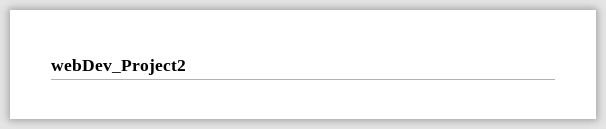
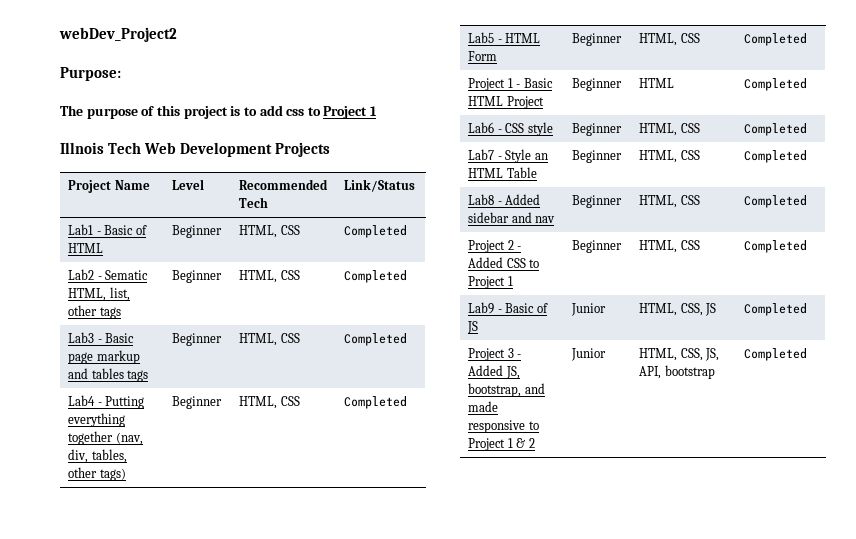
(186, 67) none -> [60,67,121,81] [60,105,378,119] [60,142,331,157] [68,180,150,193] [172,179,205,190] [239,179,329,190] [239,197,269,208] [344,179,416,192] [68,224,147,235] [68,243,104,253] [172,225,223,238] [239,225,300,238] [344,225,408,238] [68,269,149,280] [68,287,130,301] [68,305,121,319] [172,270,223,283] [239,270,300,283] [344,270,408,283] [68,332,135,343] [68,350,140,364] [68,368,149,382] [172,333,223,346] [239,333,300,346] [344,333,408,346] [68,395,145,409] [68,413,126,427] [68,431,143,445] [68,449,127,463] [68,467,126,481] [172,396,223,409] [239,396,300,409] [344,396,408,409] [468,32,541,43] [468,51,498,61] [572,33,623,46] [639,33,700,46] [744,33,808,46] [468,78,553,91] [468,96,544,109] [572,78,623,91] [639,78,675,88] [744,78,808,91] [468,122,553,136] [572,123,623,136] [639,123,700,136] [744,123,808,136] [468,149,548,163] [468,167,537,178] [572,150,623,163] [639,150,700,163] [744,150,808,163] [468,194,541,205] [468,212,556,223] [572,195,623,208] [639,195,700,208] [744,195,808,208] [468,240,522,253] [468,257,540,268] [468,276,513,289] [572,240,623,253] [639,240,700,253] [744,240,808,253] [468,302,548,314] [467,321,479,334] [571,303,607,316] [639,303,717,316] [744,303,808,316] [468,348,522,361] [468,365,520,379] [468,383,545,397] [468,401,499,412] [468,420,539,433] [468,438,535,451] [571,348,607,361] [639,348,720,361] [639,365,715,379] [744,348,808,361] // Purpose: // The purpose of this project is to add css to Project 1 // Illnois Tech Web Development Projects // Project Name | Level | Recommended Tech | Link/Status // Lab1 - Basic of HTML | Beginner | HTML, CSS | Completed // Lab2 - Sematic HTML, list, other tags | Beginner | HTML, CSS | Completed // Lab3 - Basic page markup and tables tags | Beginner | HTML, CSS | Completed // Lab4 - Putting everything together (nav, div, tables, other tags) | Beginner | HTML, CSS | Completed // Lab5 - HTML Form | Beginner | HTML, CSS | Completed // Project 1 - Basic HTML Project | Beginner | HTML | Completed // Lab6 - CSS style | Beginner | HTML, CSS | Completed // Lab7 - Style an HTML Table | Beginner | HTML, CSS | Completed // Lab8 - Added sidebar and nav | Beginner | HTML, CSS | Completed // Project 2 - Added CSS to Project 1 | Beginner | HTML, CSS | Completed // Lab9 - Basic of JS | Junior | HTML, CSS, JS | Completed // Project 3 - Added JS, bootstrap, and made responsive to Project 1 & 2 | Junior | HTML, CSS, JS, API, bootstrap | Completed

